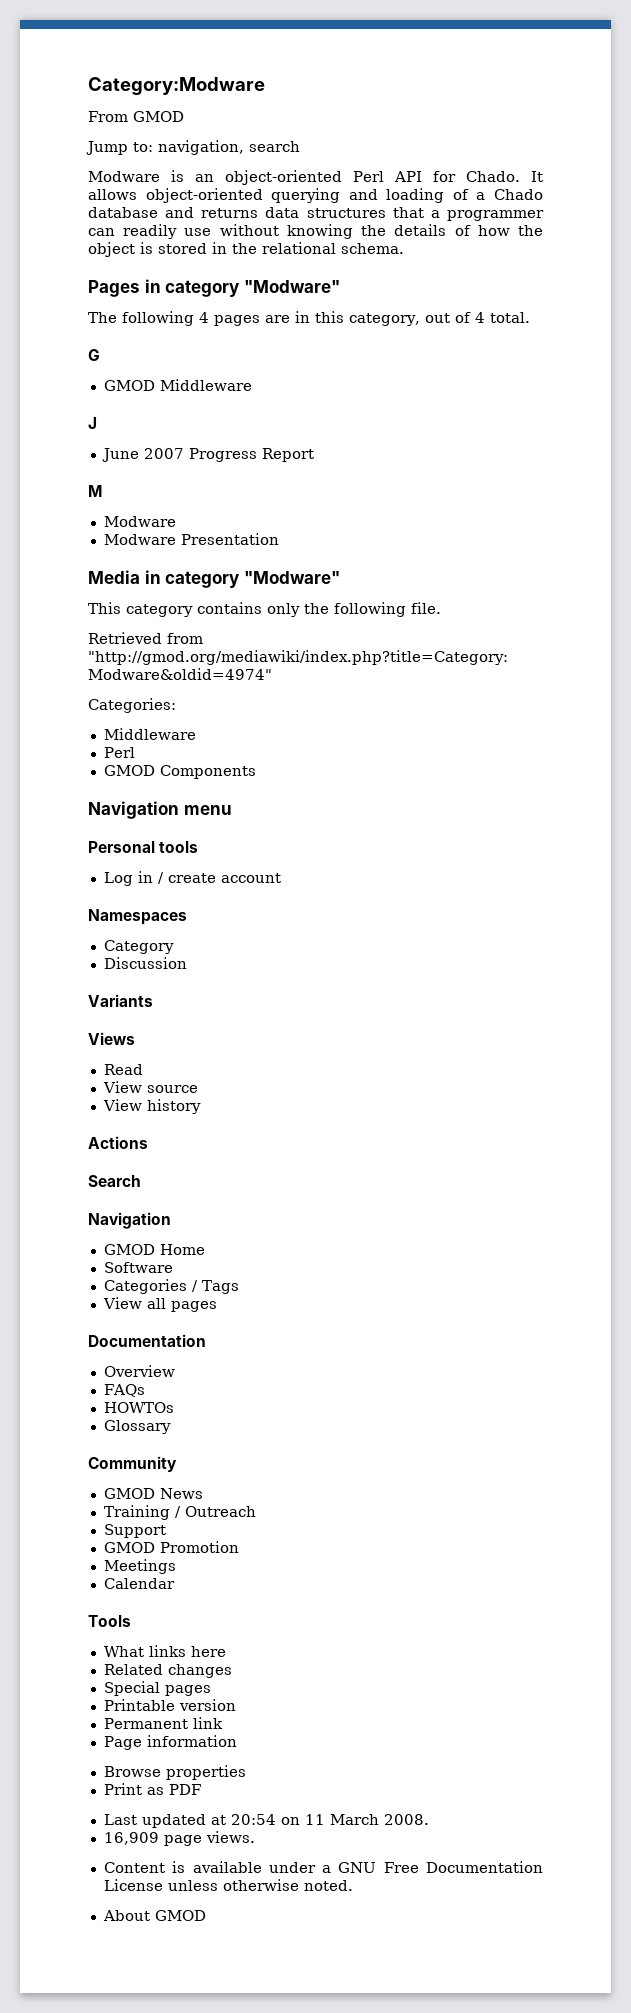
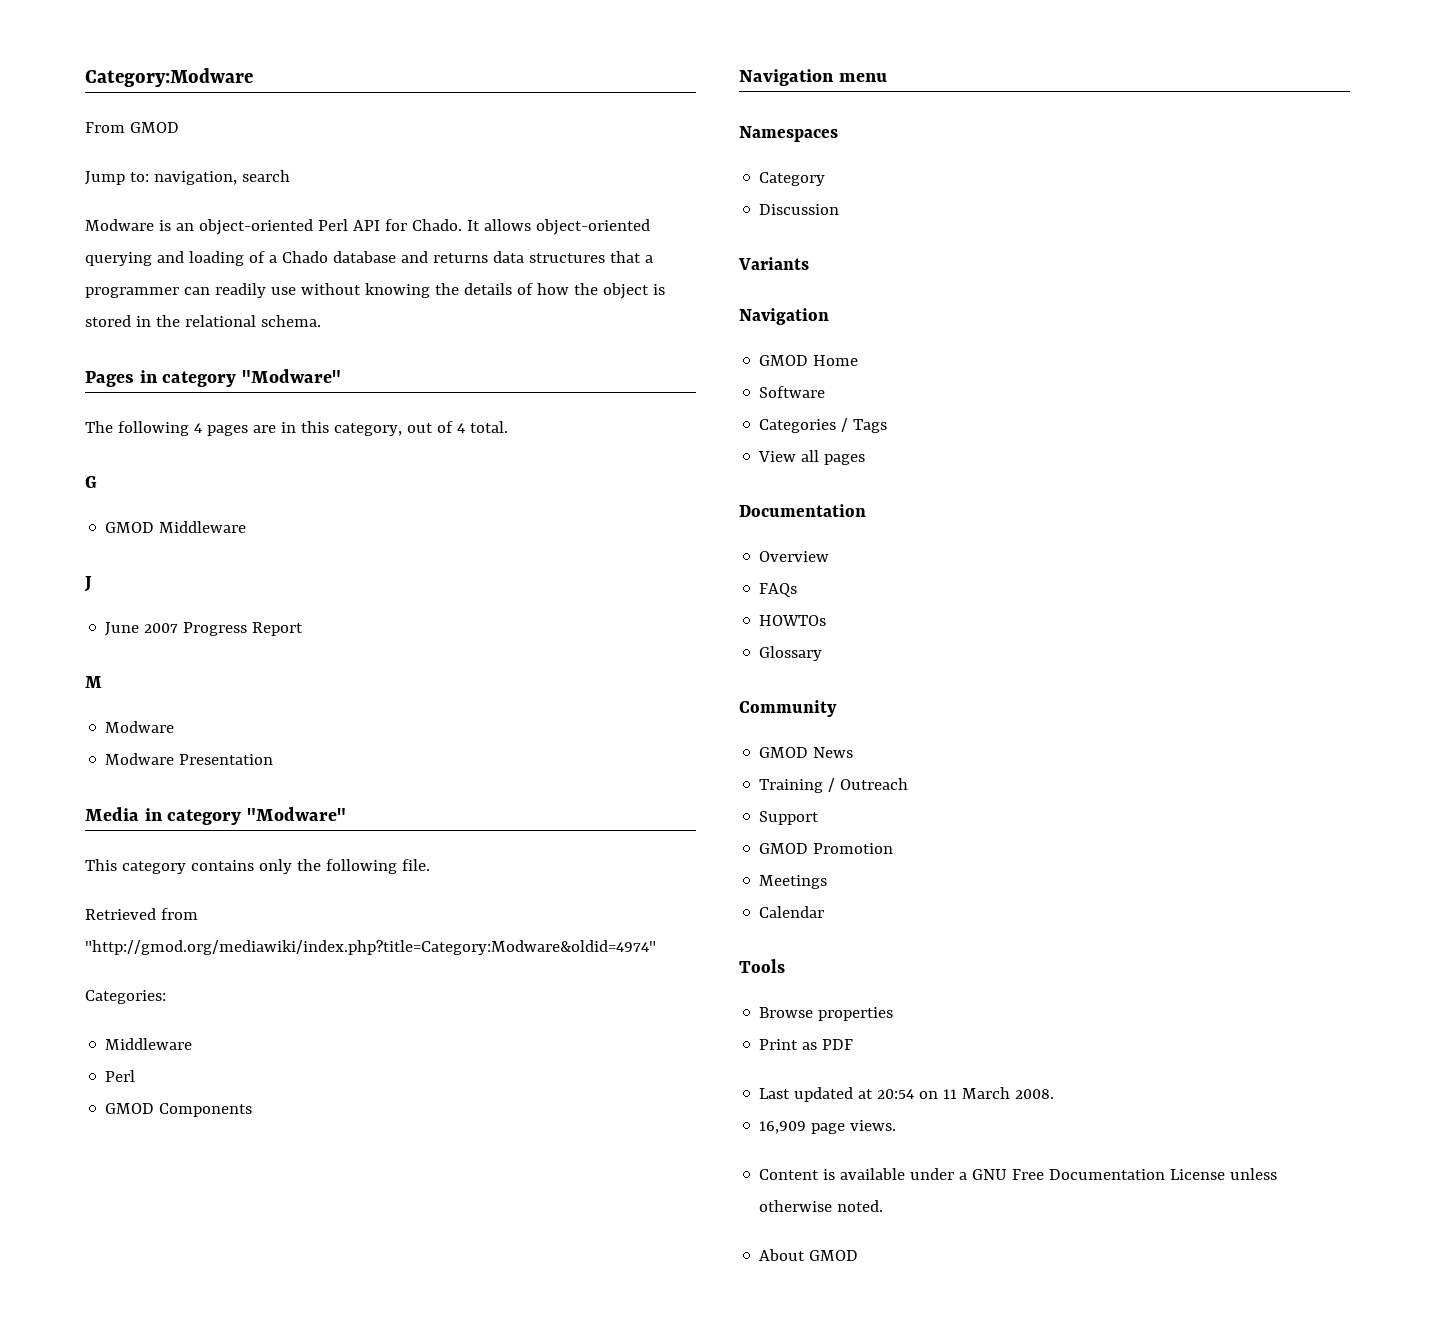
[88,841,199,853] [103,871,281,886] [88,909,187,925] [103,940,174,954] [103,957,187,969] [88,994,153,1007] [88,1032,135,1045] [103,1064,143,1075] [102,1081,198,1093] [102,1099,201,1114] [88,1136,148,1149] [88,1175,141,1187] Personal tools // Log in / create account // Namespaces // Category // Discussion // Variants // Views // Read // View source // View history // Actions // Search -> [739,126,838,142] [759,172,826,186] [759,204,840,215] [738,257,809,270] Namespaces // Category // Discussion // Variants
[103,1645,226,1657] [103,1664,232,1678] [103,1681,211,1696] [103,1699,236,1711] [103,1717,223,1729] [103,1735,237,1750] // What links here // Related changes // Special pages // Printable version // Permanent link // Page information -> (785, 966) none

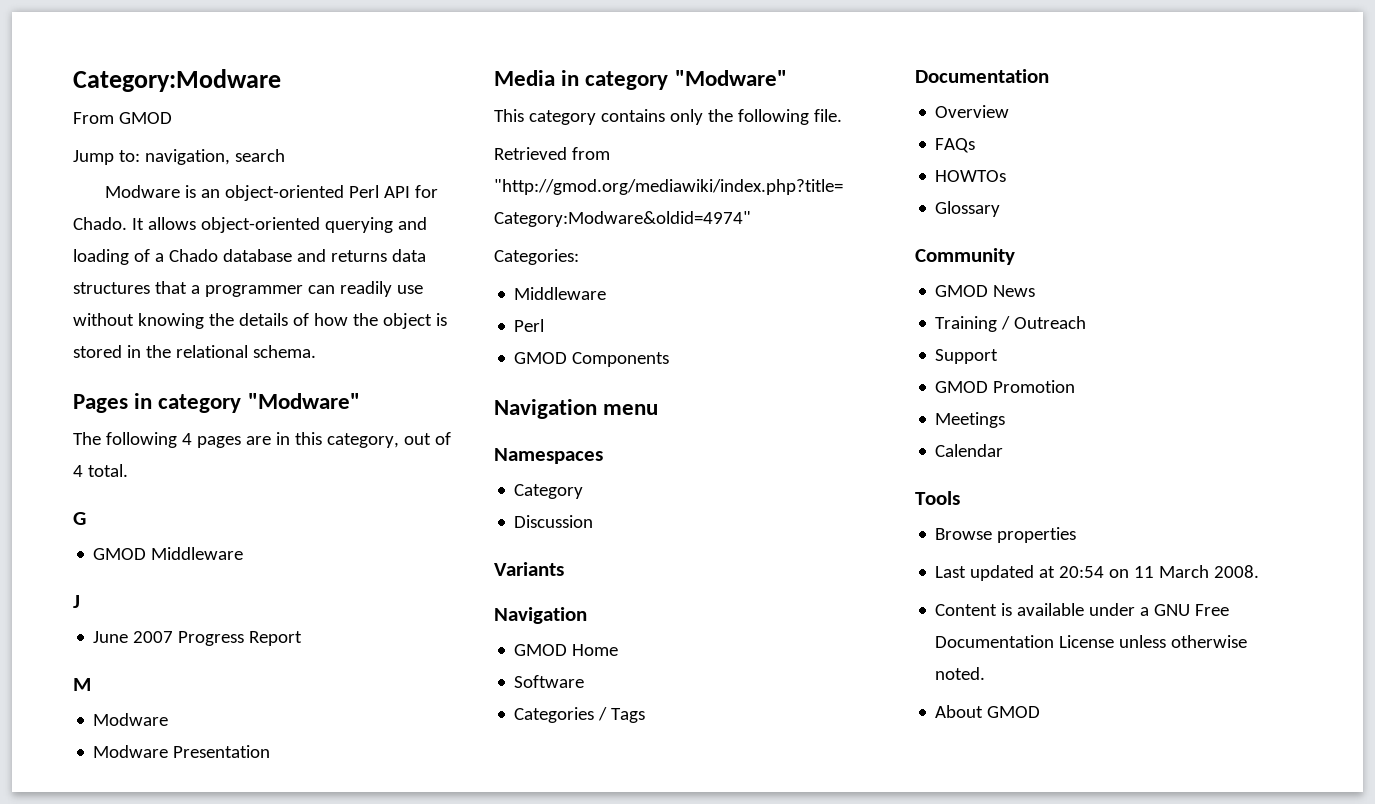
[758,450,866,465] // View all pages -> (646, 715) none
[759,1039,854,1050] // Print as PDF -> (1077, 535) none
[759,1120,897,1134] // 16,909 page views. -> (1260, 571) none

